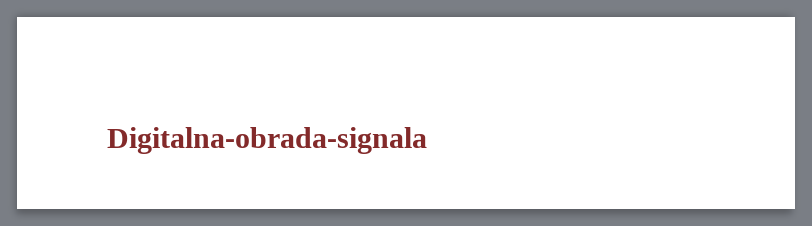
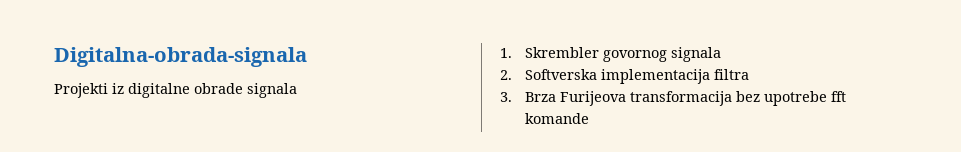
(427, 140) none -> [54,83,297,98] [500,47,722,62] [500,69,750,84] [500,91,847,106] [525,113,590,124] // Projekti iz digitalne obrade signala // 1. Skrembler govornog signala // 2. Softverska implementacija filtra // 3. Brza Furijeova transformacija bez upotrebe fft komande

